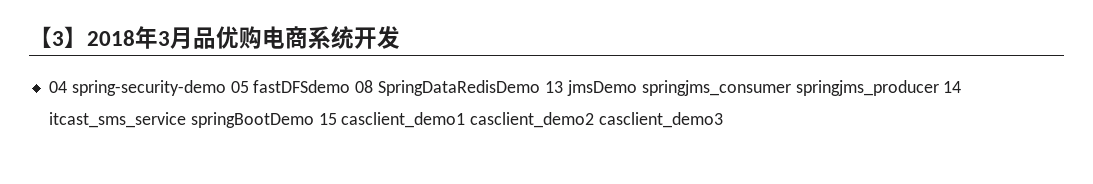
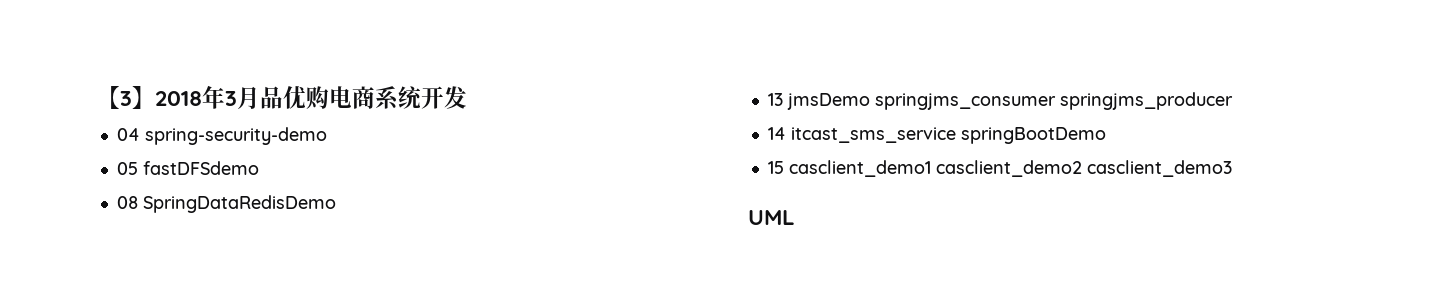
(226, 88) none -> (327, 136) //
(351, 86) none -> (259, 168) //
(541, 88) none -> (336, 204) //
(939, 88) none -> (1233, 101) //
(314, 120) none -> (1106, 135) //
(724, 120) none -> [748,210,795,225] // UML

